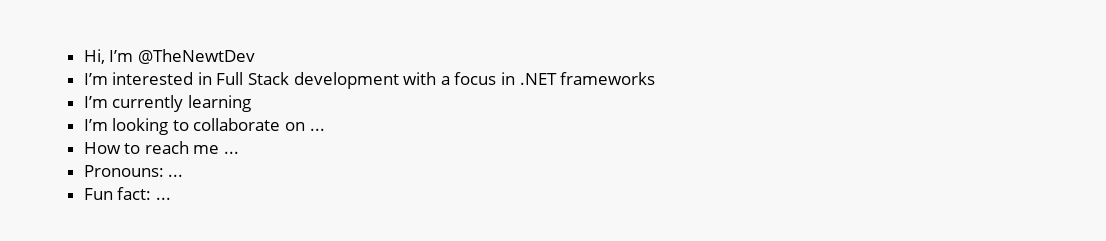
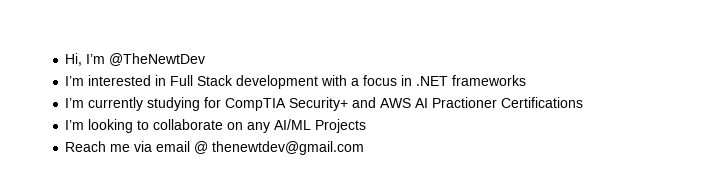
[187,95,251,112] learning -> [147,97,584,111] studying for CompTIA Security+ and AWS AI Practioner Certifications
[309,128,325,131] [83,141,240,154] [83,165,184,177] [83,187,171,200] ... // How to reach me ... // Pronouns: ... // Fun fact: ... -> [247,119,367,133] [65,141,365,155] any AI/ML Projects // Reach me via email @ thenewtdev@gmail.com

